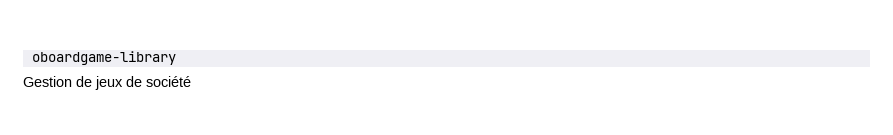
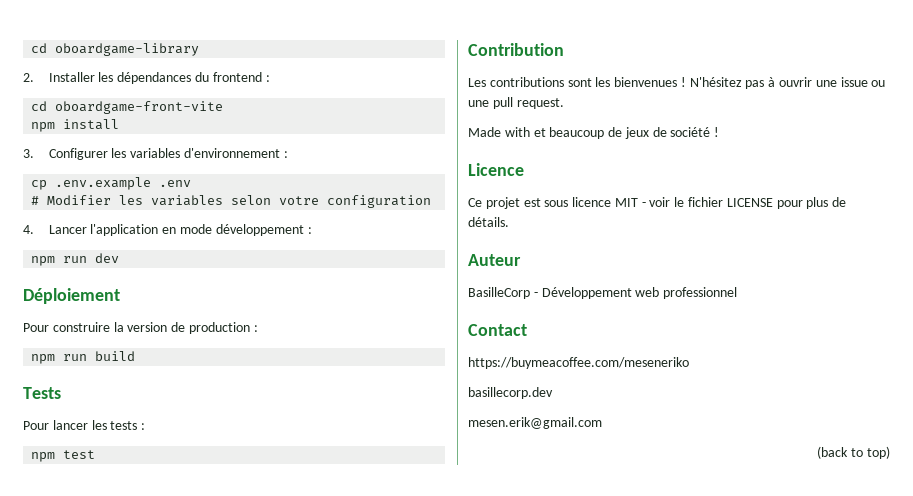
(31, 58) none -> [31,43,48,53] cd
[23,76,191,90] Gestion de jeux de société -> [23,72,270,84] [31,101,224,114] [31,119,120,132] [23,148,288,160] [31,177,192,190] [31,195,432,208] [23,224,312,236] [31,253,120,266] [23,288,120,304] [23,322,258,334] [31,351,136,364] [23,387,61,399] [23,420,146,430] [31,450,96,462] [468,43,564,56] [468,77,886,89] [468,97,564,109] [468,127,720,139] [468,163,524,176] [468,197,847,209] [468,217,509,227] [468,254,521,266] [468,287,738,299] [468,324,527,336] [468,357,689,369] [468,387,553,399] [468,417,602,429] [817,446,890,459] 2. Installer les dépendances du frontend : // cd oboardgame-front-vite // npm install // 3. Configurer les variables d'environnement : // cp .env.example .env // # Modifier les variables selon votre configuration // 4. Lancer l'application en mode développement : // npm run dev // Déploiement // Pour construire la version de production : // npm run build // Tests // Pour lancer les tests : // npm test // Contribution // Les contributions sont les bienvenues ! N'hésitez pas à ouvrir une issue ou une pull request. // Made with et beaucoup de jeux de société ! // Licence // Ce projet est sous licence MIT - voir le fichier LICENSE pour plus de détails. // Auteur // BasilleCorp - Développement web professionnel // Contact // https://buymeacoffee.com/meseneriko // basillecorp.dev // mesen.erik@gmail.com // (back to top)

